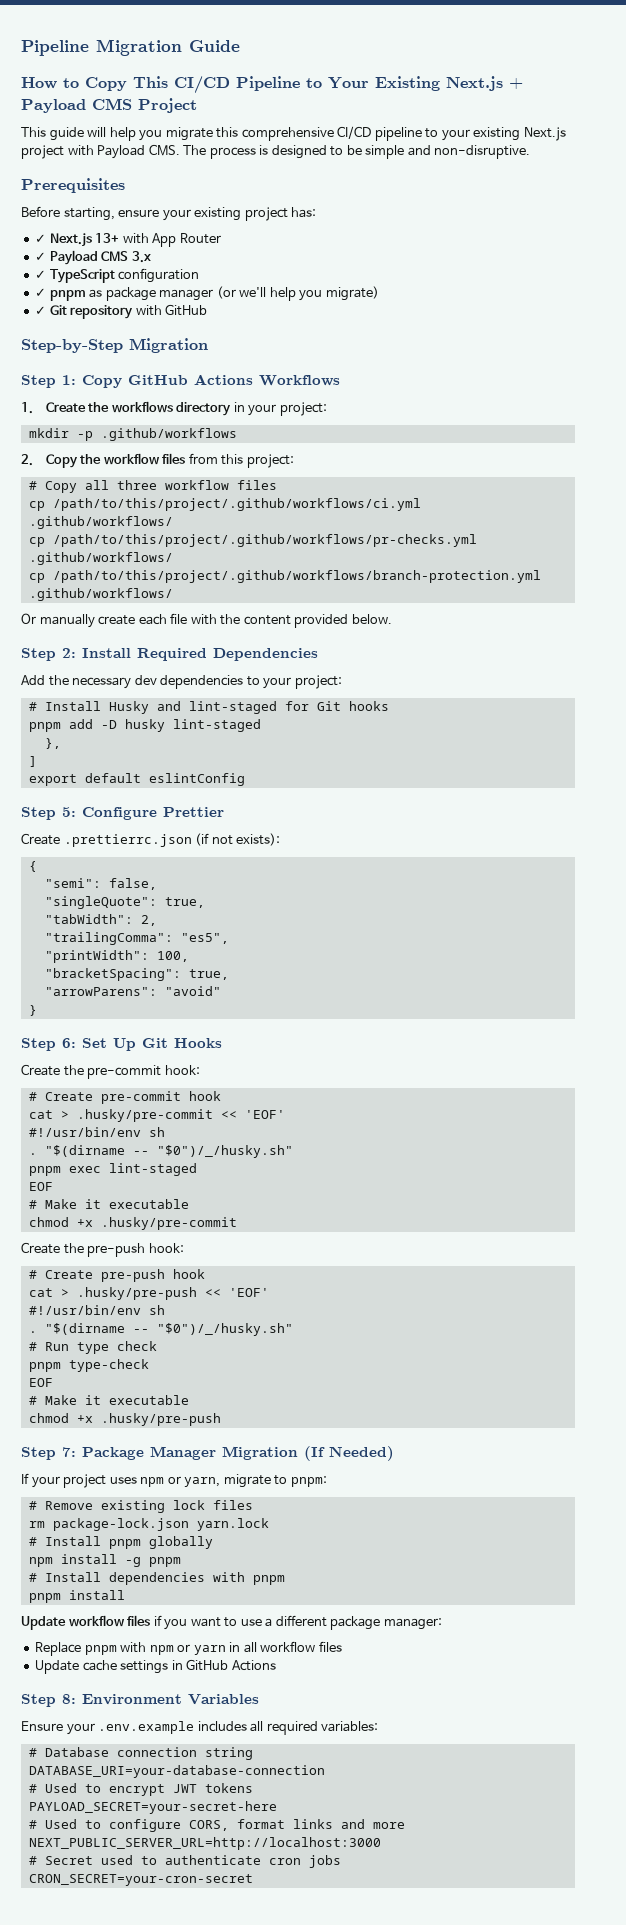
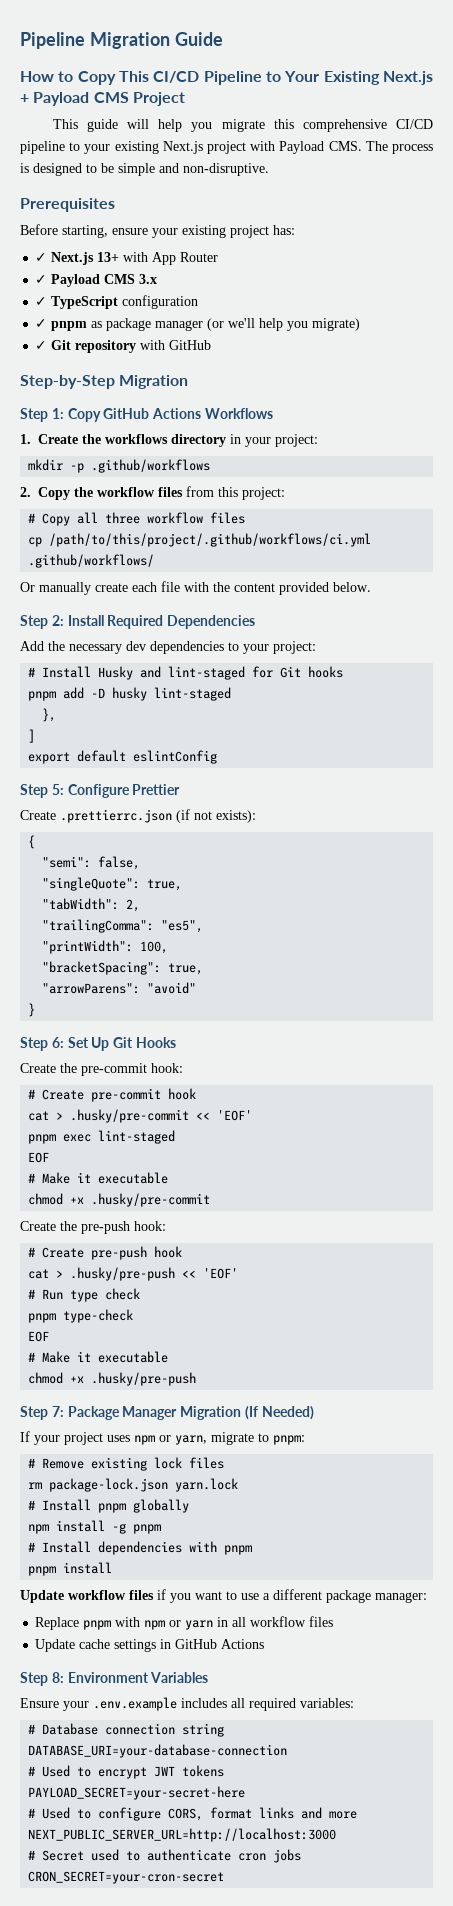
[28,534,477,547] [28,552,173,565] [28,570,541,583] [28,588,173,601] // cp /path/to/this/project/.github/workflows/pr-checks.yml .github/workflows/ // cp /path/to/this/project/.github/workflows/branch-protection.yml .github/workflows/ -> (155, 561) none
[28,1127,165,1137] [28,1145,293,1158] // #!/usr/bin/env sh // . "$(dirname -- "$0")/_/husky.sh" -> (253, 1115) none
[28,1305,165,1315] [28,1323,293,1336] // #!/usr/bin/env sh // . "$(dirname -- "$0")/_/husky.sh" -> (239, 1273) none

